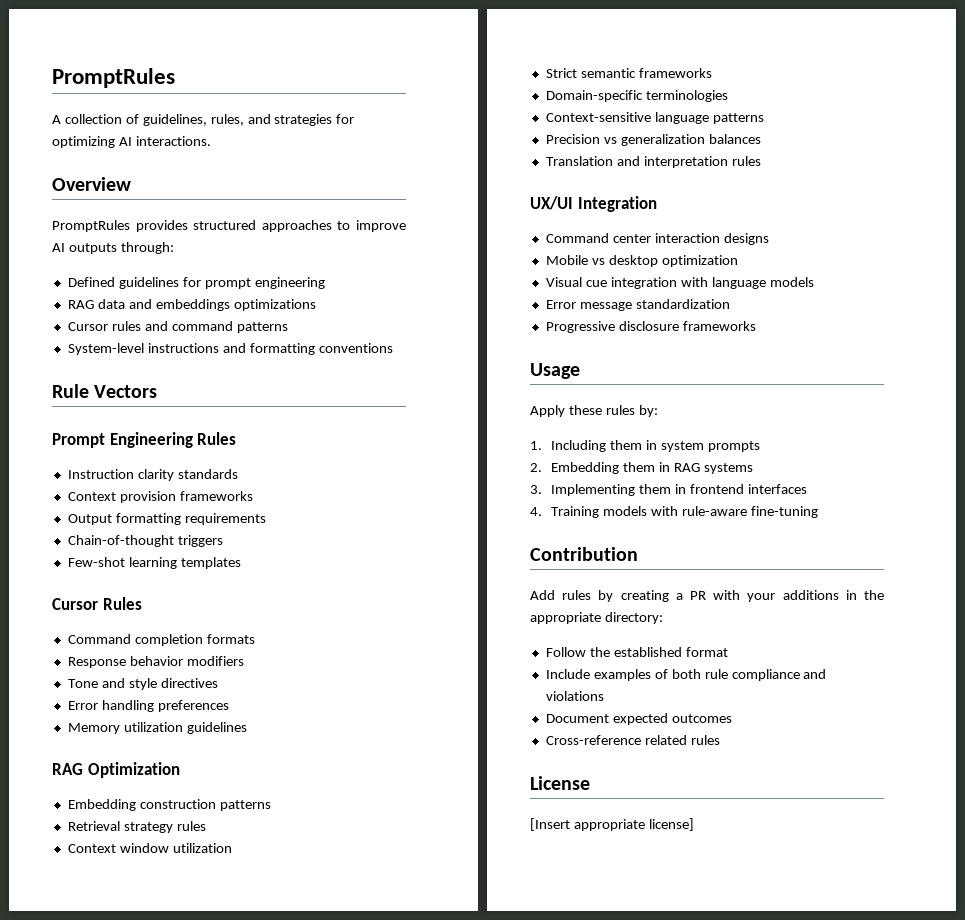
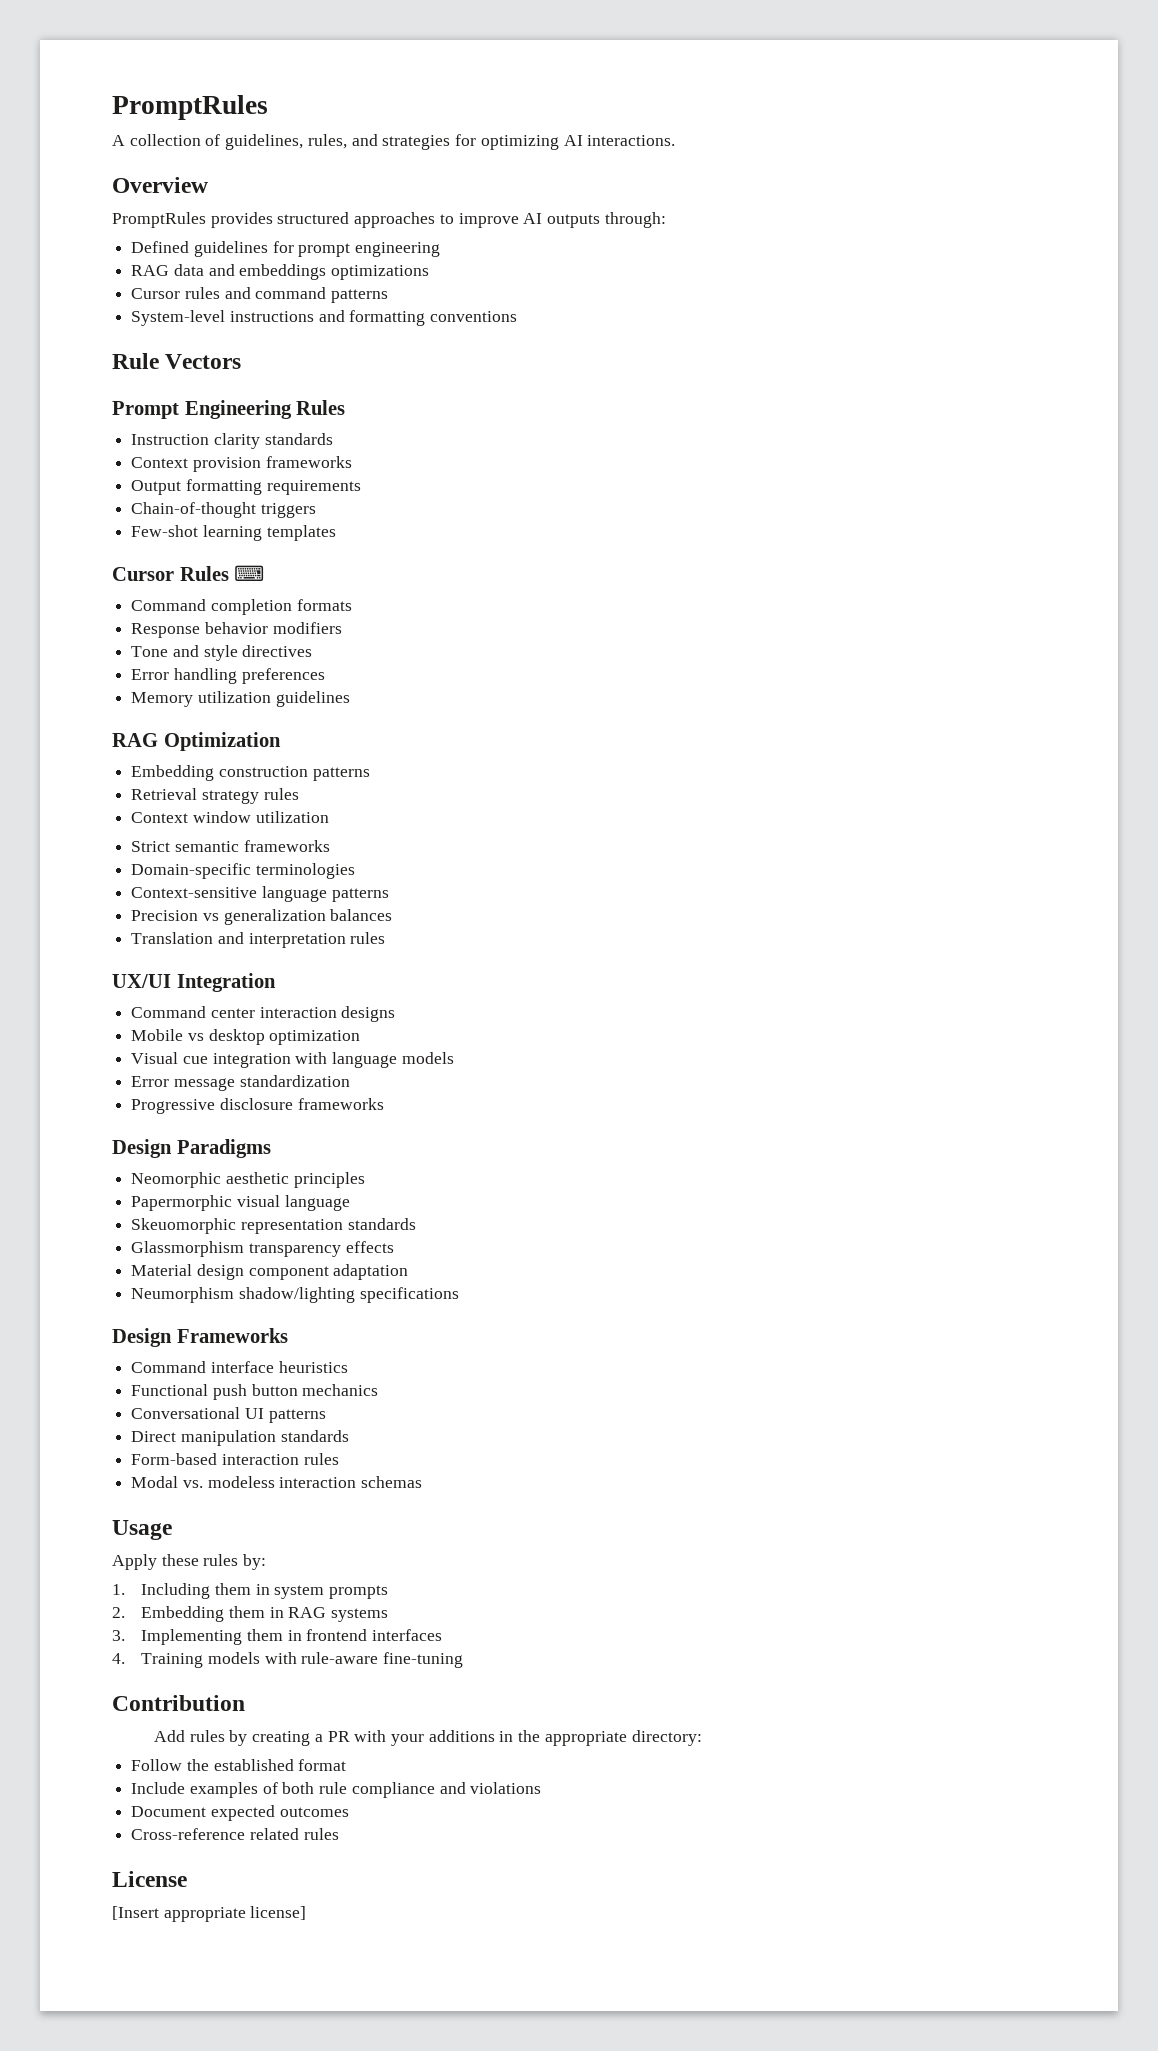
(142, 603) none -> [234,565,265,581] ⌨
(756, 326) none -> [112,1139,271,1158] [131,1172,365,1188] [131,1195,350,1211] [131,1218,416,1234] [131,1241,394,1257] [131,1264,409,1280] [131,1287,459,1303] [112,1328,288,1347] [131,1361,348,1373] [131,1384,379,1400] [131,1407,326,1423] [131,1430,349,1446] [131,1453,339,1465] [131,1476,423,1488] // Design Paradigms // Neomorphic aesthetic principles // Papermorphic visual language // Skeuomorphic representation standards // Glassmorphism transparency effects // Material design component adaptation // Neumorphism shadow/lighting specifications // Design Frameworks // Command interface heuristics // Functional push button mechanics // Conversational UI patterns // Direct manipulation standards // Form-based interaction rules // Modal vs. modeless interaction schemas

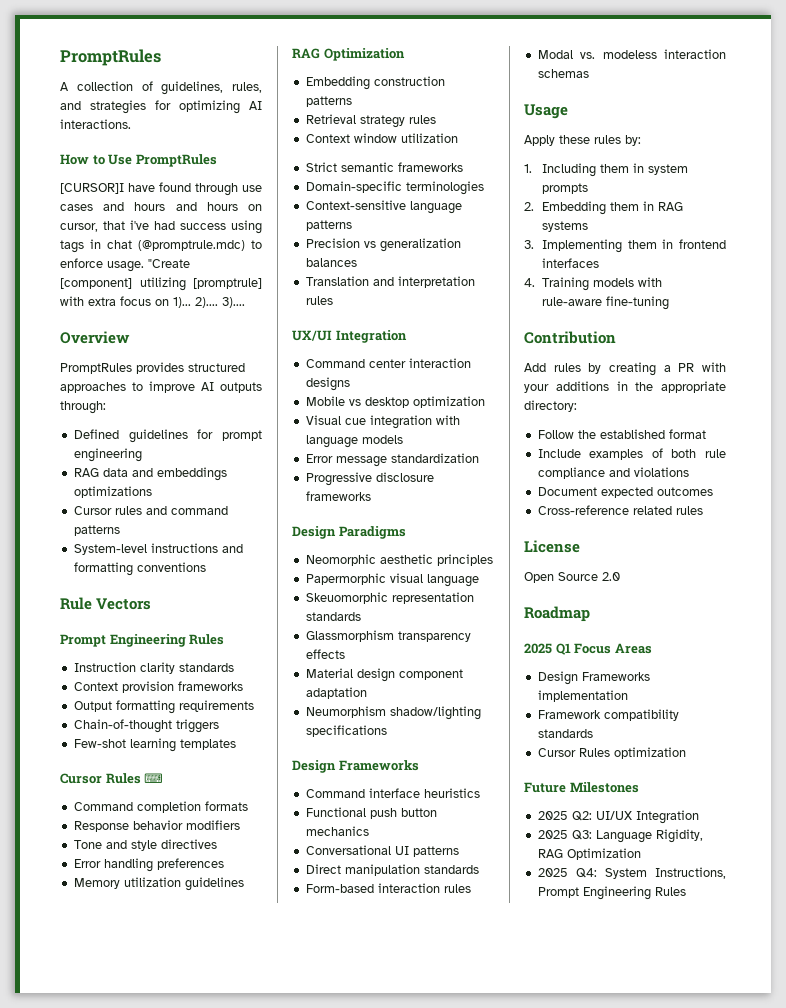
(676, 140) none -> [60,154,217,167] [60,182,262,196] [60,202,262,211] [60,220,262,234] [60,239,262,253] [60,258,190,272] [60,277,262,291] [60,296,245,308] // How to Use PromptRules // [CURSOR]I have found through use cases and hours and hours on cursor, that i've had success using tags in chat (@promptrule.mdc) to enforce usage. "Create [component] utilizing [promptrule] with extra focus on 1)... 2).... 3)....
[112,1906,307,1922] [Insert appropriate license] -> [524,572,620,583] [524,606,590,622] [524,643,652,655] [537,671,650,685] [537,690,628,702] [537,709,679,721] [537,729,593,738] [537,747,686,759] [524,782,639,793] [537,810,699,824] [537,829,703,843] [537,848,641,860] [537,867,726,879] [537,886,686,900] Open Source 2.0 // Roadmap // 2025 Q1 Focus Areas // Design Frameworks implementation // Framework compatibility standards // Cursor Rules optimization // Future Milestones // 2025 Q2: UI/UX Integration // 2025 Q3: Language Rigidity, RAG Optimization // 2025 Q4: System Instructions, Prompt Engineering Rules

